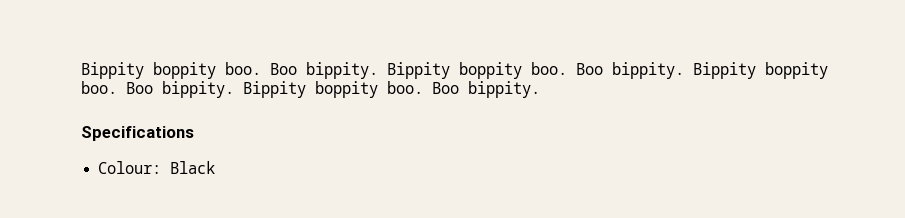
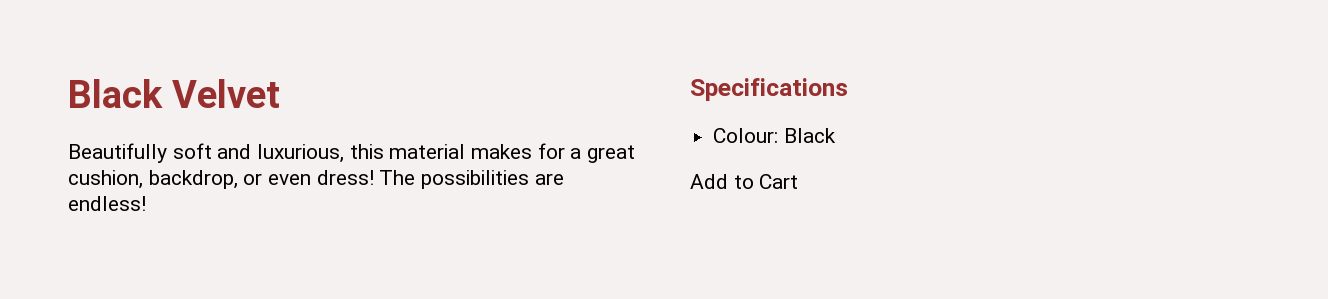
[81,62,828,79] [81,81,540,98] Bippity boppity boo. Boo bippity. Bippity boppity boo. Boo bippity. Bippity boppity boo. Boo bippity. Bippity boppity boo. Boo bippity. -> [68,79,281,108] [68,143,636,163] [68,170,564,189] [68,196,146,211] Black Velvet // Beautifully soft and luxurious, this material makes for a great cushion, backdrop, or even dress! The possibilities are endless!
(216, 167) none -> [690,174,799,189] // Add to Cart

